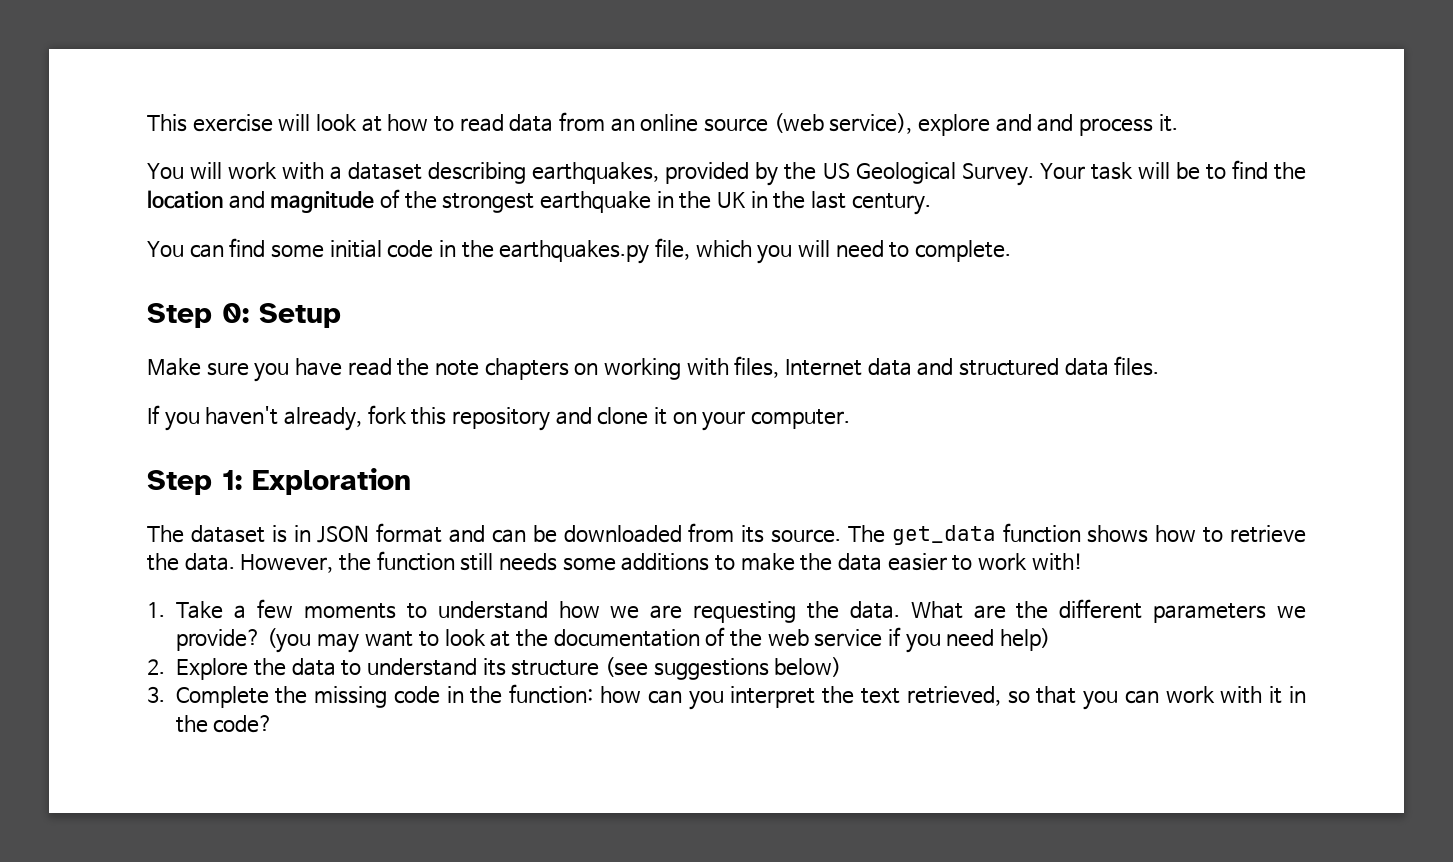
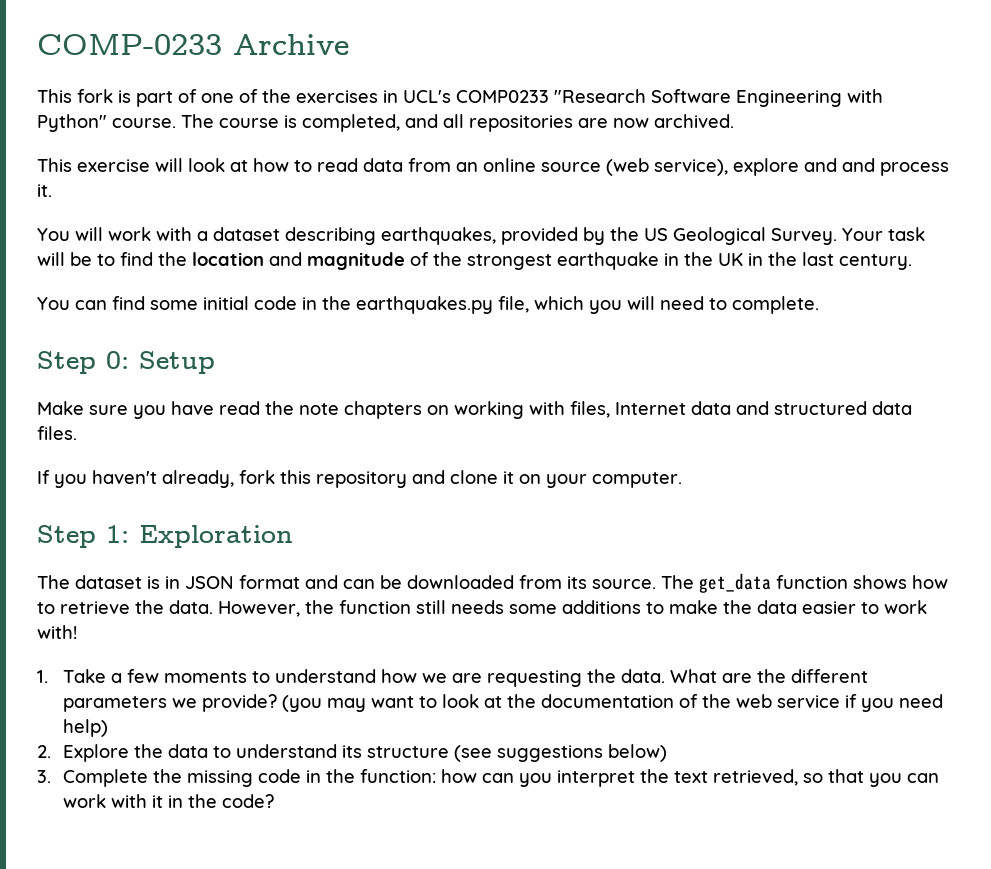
(147, 123) none -> [37,34,349,55] [37,89,883,107] [37,114,734,132] COMP-0233 Archive // This fork is part of one of the exercises in UCL's COMP0233 "Research Software Engineering with Python" course. The course is completed, and all repositories are now archived. //

